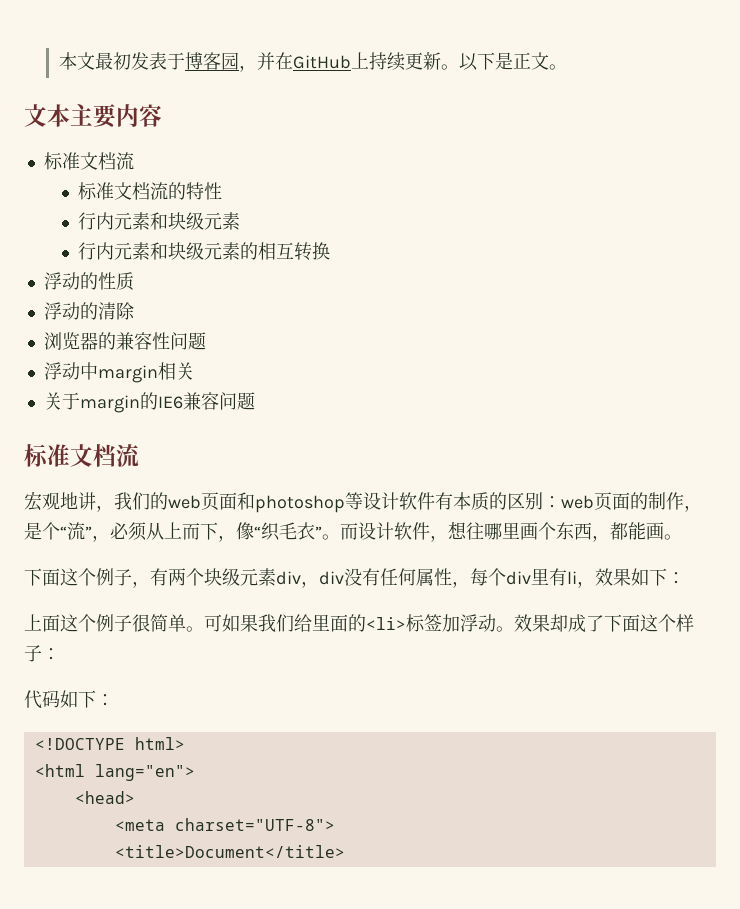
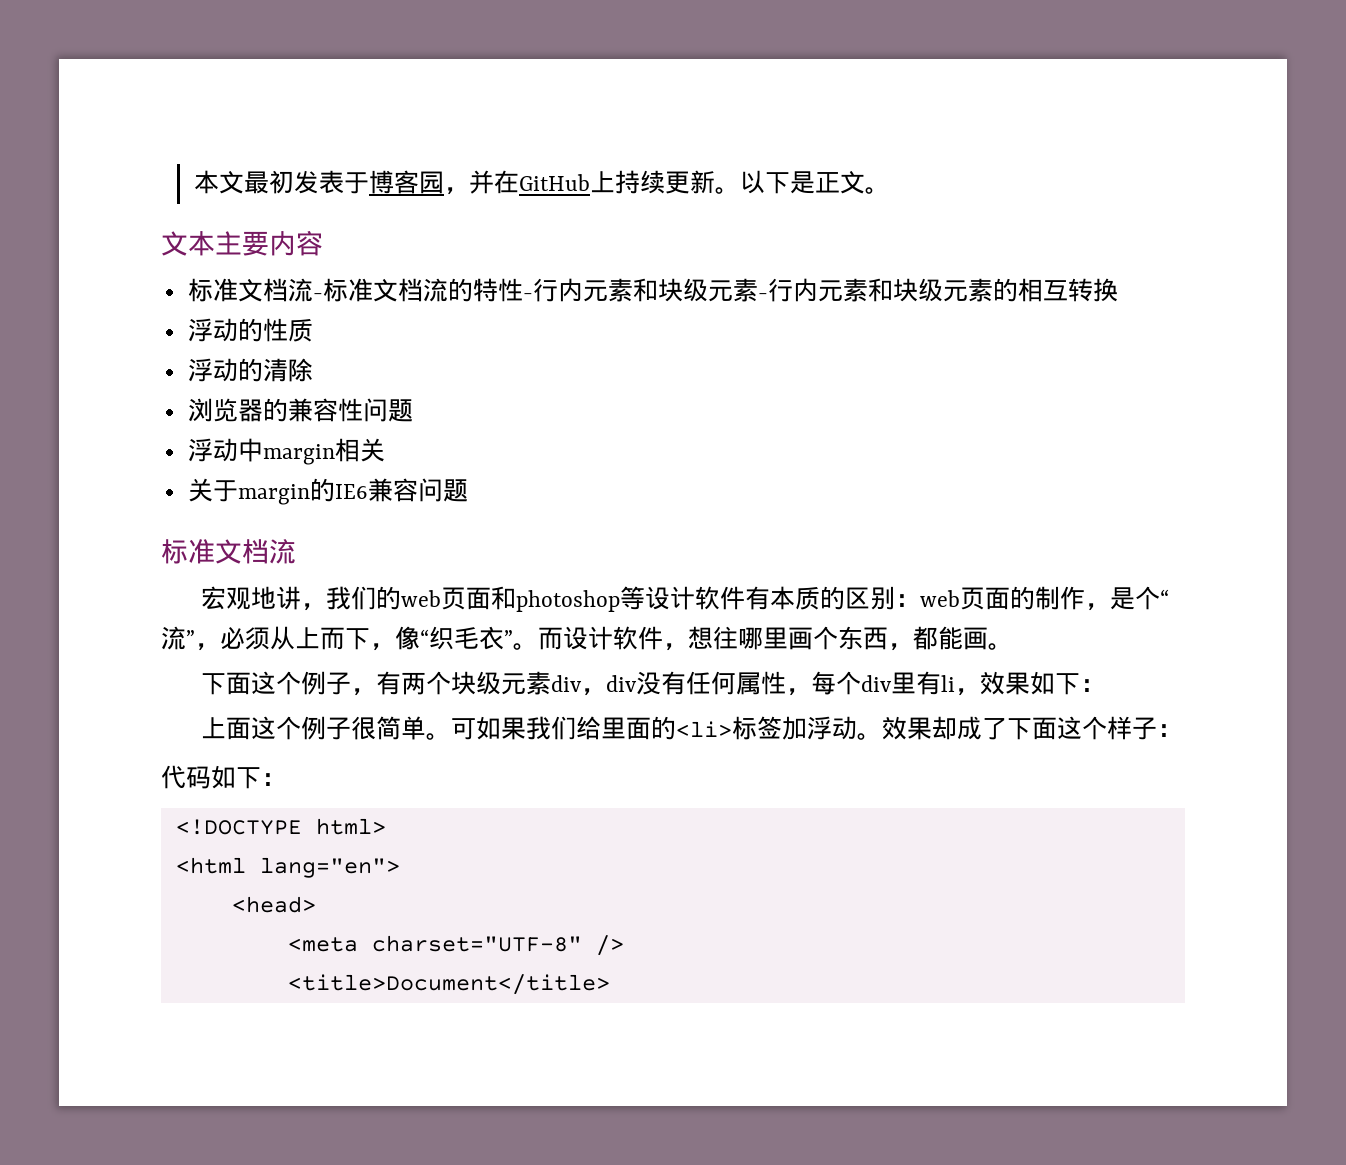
(134, 161) // -> [312,293,323,299] -
[78,212,241,230] // 行内元素和块级元素 // -> [522,278,768,302] -行内元素和块级元素-
[174,818,335,831] charset="UTF-8"> -> [371,935,624,956] charset="UTF-8" />

